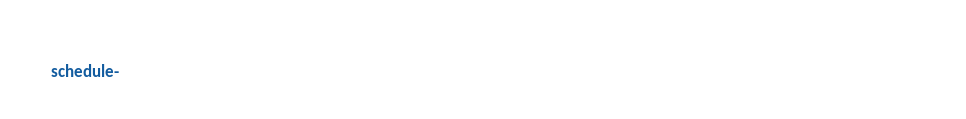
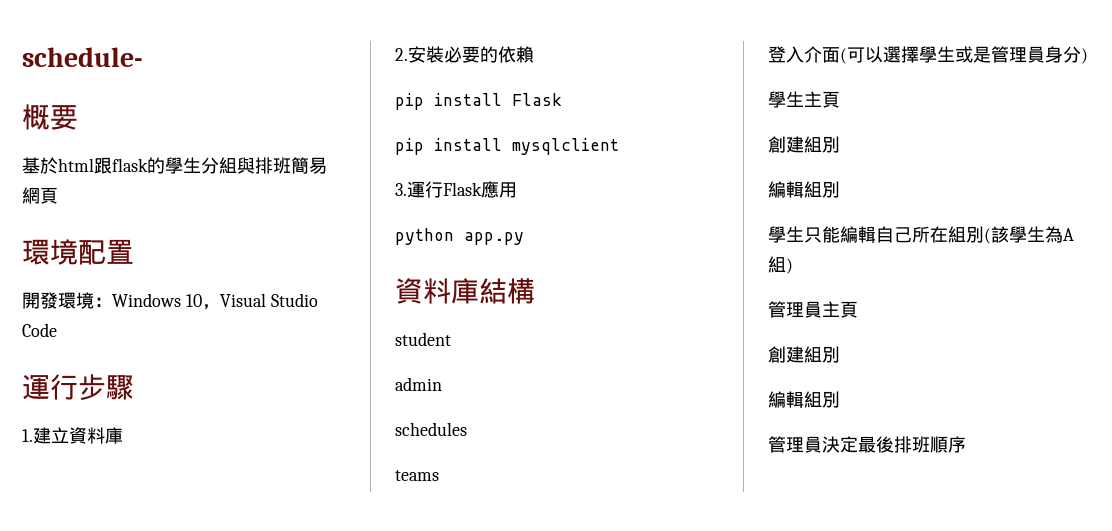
(119, 70) none -> [22,104,78,130] [22,157,327,174] [22,187,58,204] [22,239,134,265] [22,292,318,310] [22,323,57,337] [22,374,134,401] [22,427,123,444] [395,46,534,63] [395,93,562,110] [395,138,619,155] [395,181,517,198] [395,228,524,245] [395,278,535,304] [395,332,451,346] [395,377,442,391] [395,422,467,436] [395,470,439,481] [768,46,1088,64] [768,91,840,108] [768,136,840,153] [768,181,840,198] [768,226,1074,244] [768,256,793,274] [768,301,858,318] [768,346,840,363] [768,391,840,408] [768,436,966,453] // 概要 // 基於html跟flask的學生分組與排班簡易網頁 // 環境配置 // 開發環境：Windows 10，Visual Studio Code // 運行步驟 // 1.建立資料庫 // 2.安裝必要的依賴 // pip install Flask // pip install mysqlclient // 3.運行Flask應用 // python app.py // 資料庫結構 // student // admin // schedules // teams // 登入介面(可以選擇學生或是管理員身分) // 學生主頁 // 創建組別 // 編輯組別 // 學生只能編輯自己所在組別(該學生為A組) // 管理員主頁 // 創建組別 // 編輯組別 // 管理員決定最後排班順序

